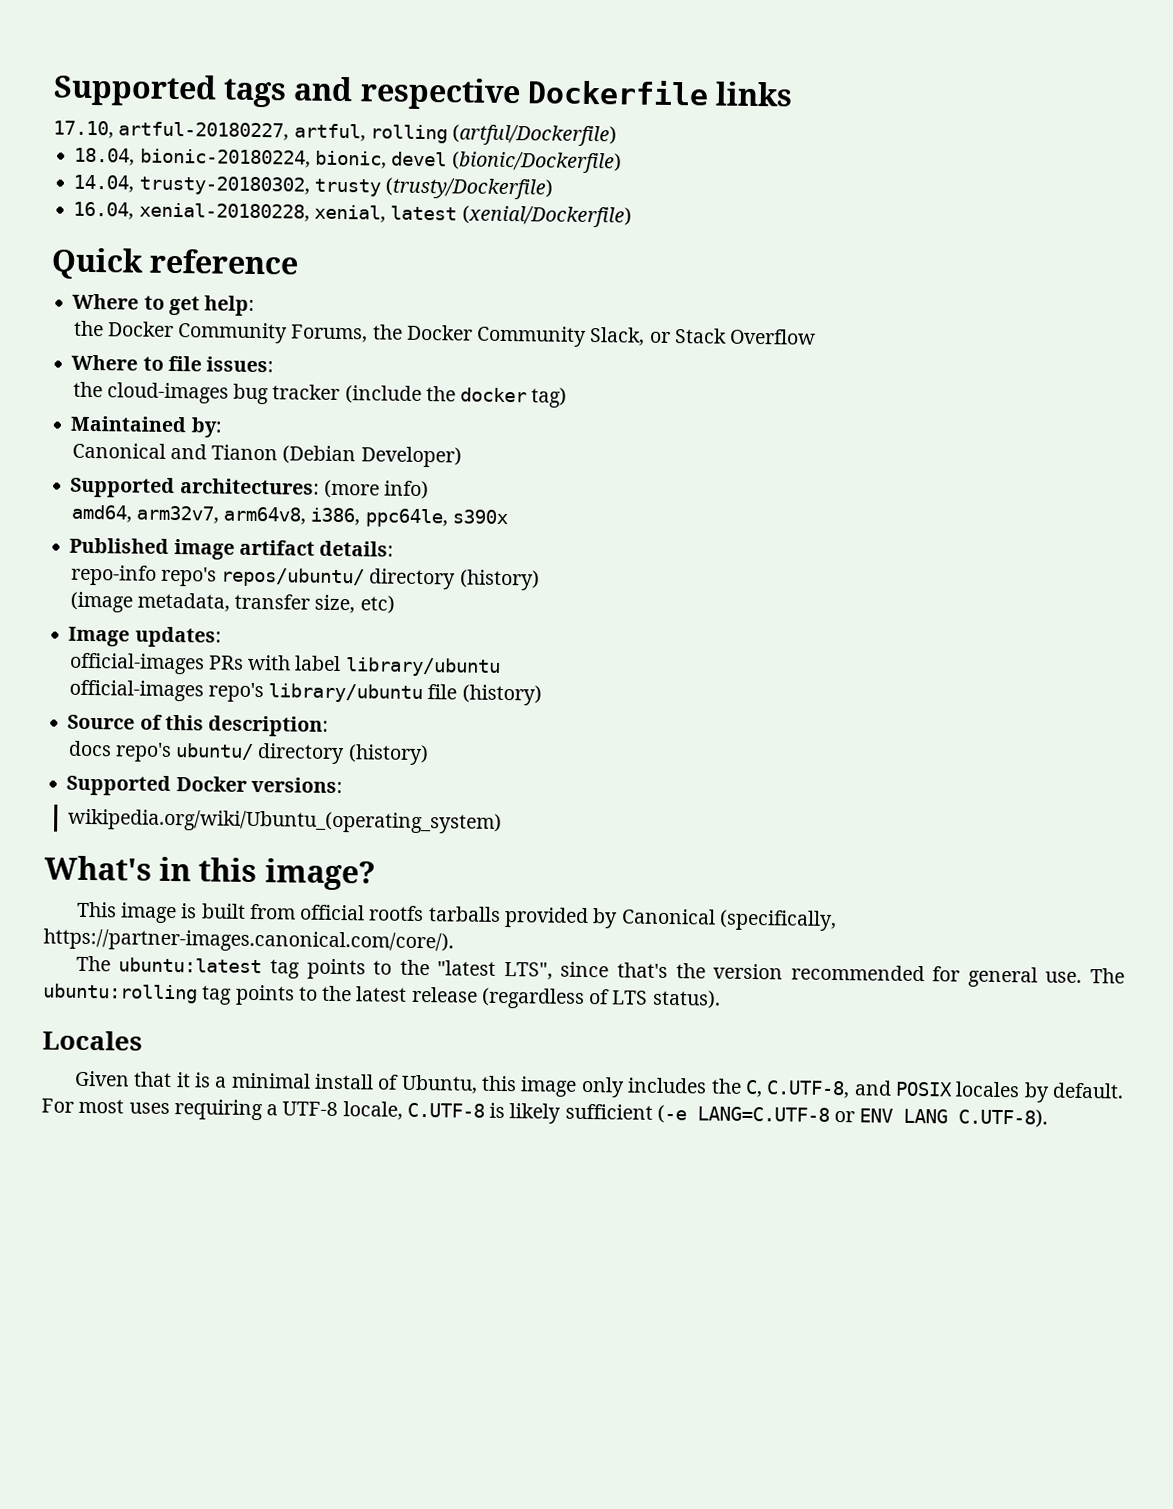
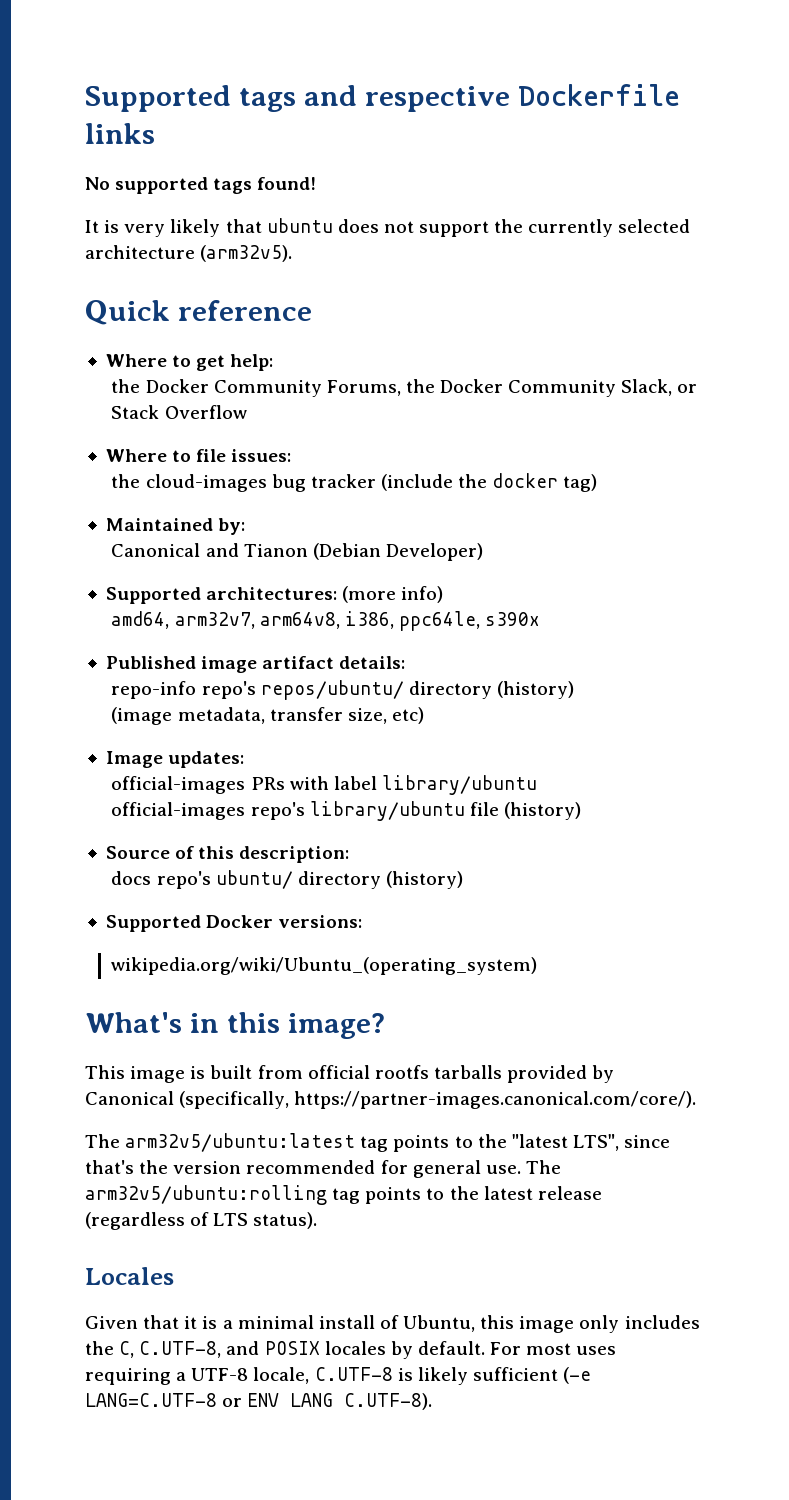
[53,120,618,147] [74,147,622,174] [73,174,554,200] [73,201,632,228] 17.10, artful-20180227, artful, rolling (artful/Dockerfile) // 18.04, bionic-20180224, bionic, devel (bionic/Dockerfile) // 14.04, trusty-20180302, trusty (trusty/Dockerfile) // 16.04, xenial-20180228, xenial, latest (xenial/Dockerfile) -> [85,177,317,194] [85,218,691,237] [85,245,293,262] No supported tags found! // It is very likely that ubuntu does not support the currently selected architecture (arm32v5).
[118,957,263,974] ubuntu:latest -> [125,1133,356,1152] arm32v5/ubuntu:latest
[42,983,198,1004] ubuntu:rolling -> [85,1185,327,1205] arm32v5/ubuntu:rolling

